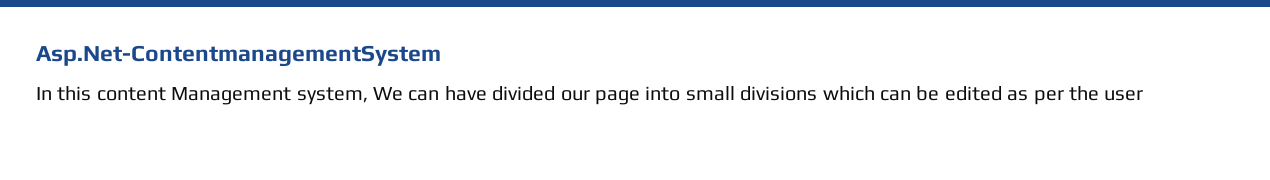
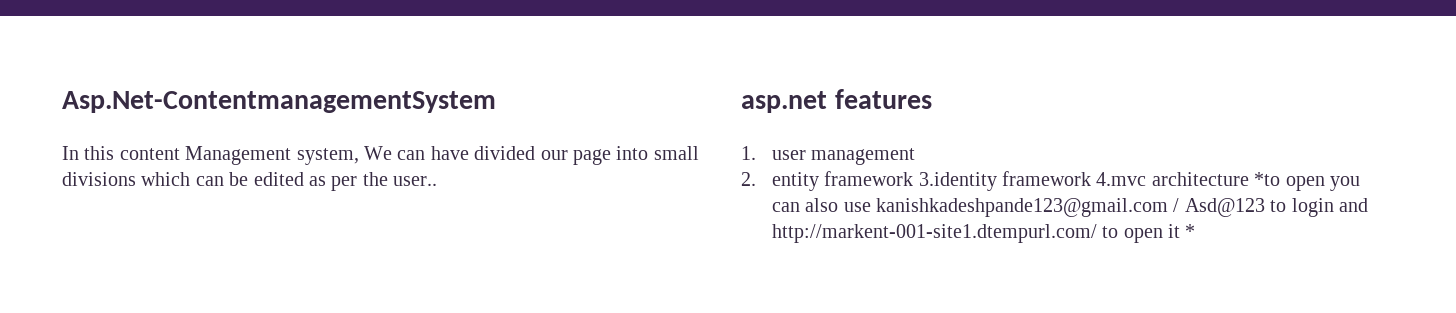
[1104,90,1144,101] user -> [393,176,438,186] [741,89,932,113] [741,146,916,165] [741,171,1361,191] [771,198,1369,217] [771,224,1196,243] user.. // asp.net features // 1. user management // 2. entity framework 3.identity framework 4.mvc architecture *to open you can also use kanishkadeshpande123@gmail.com / Asd@123 to login and http://markent-001-site1.dtempurl.com/ to open it *

